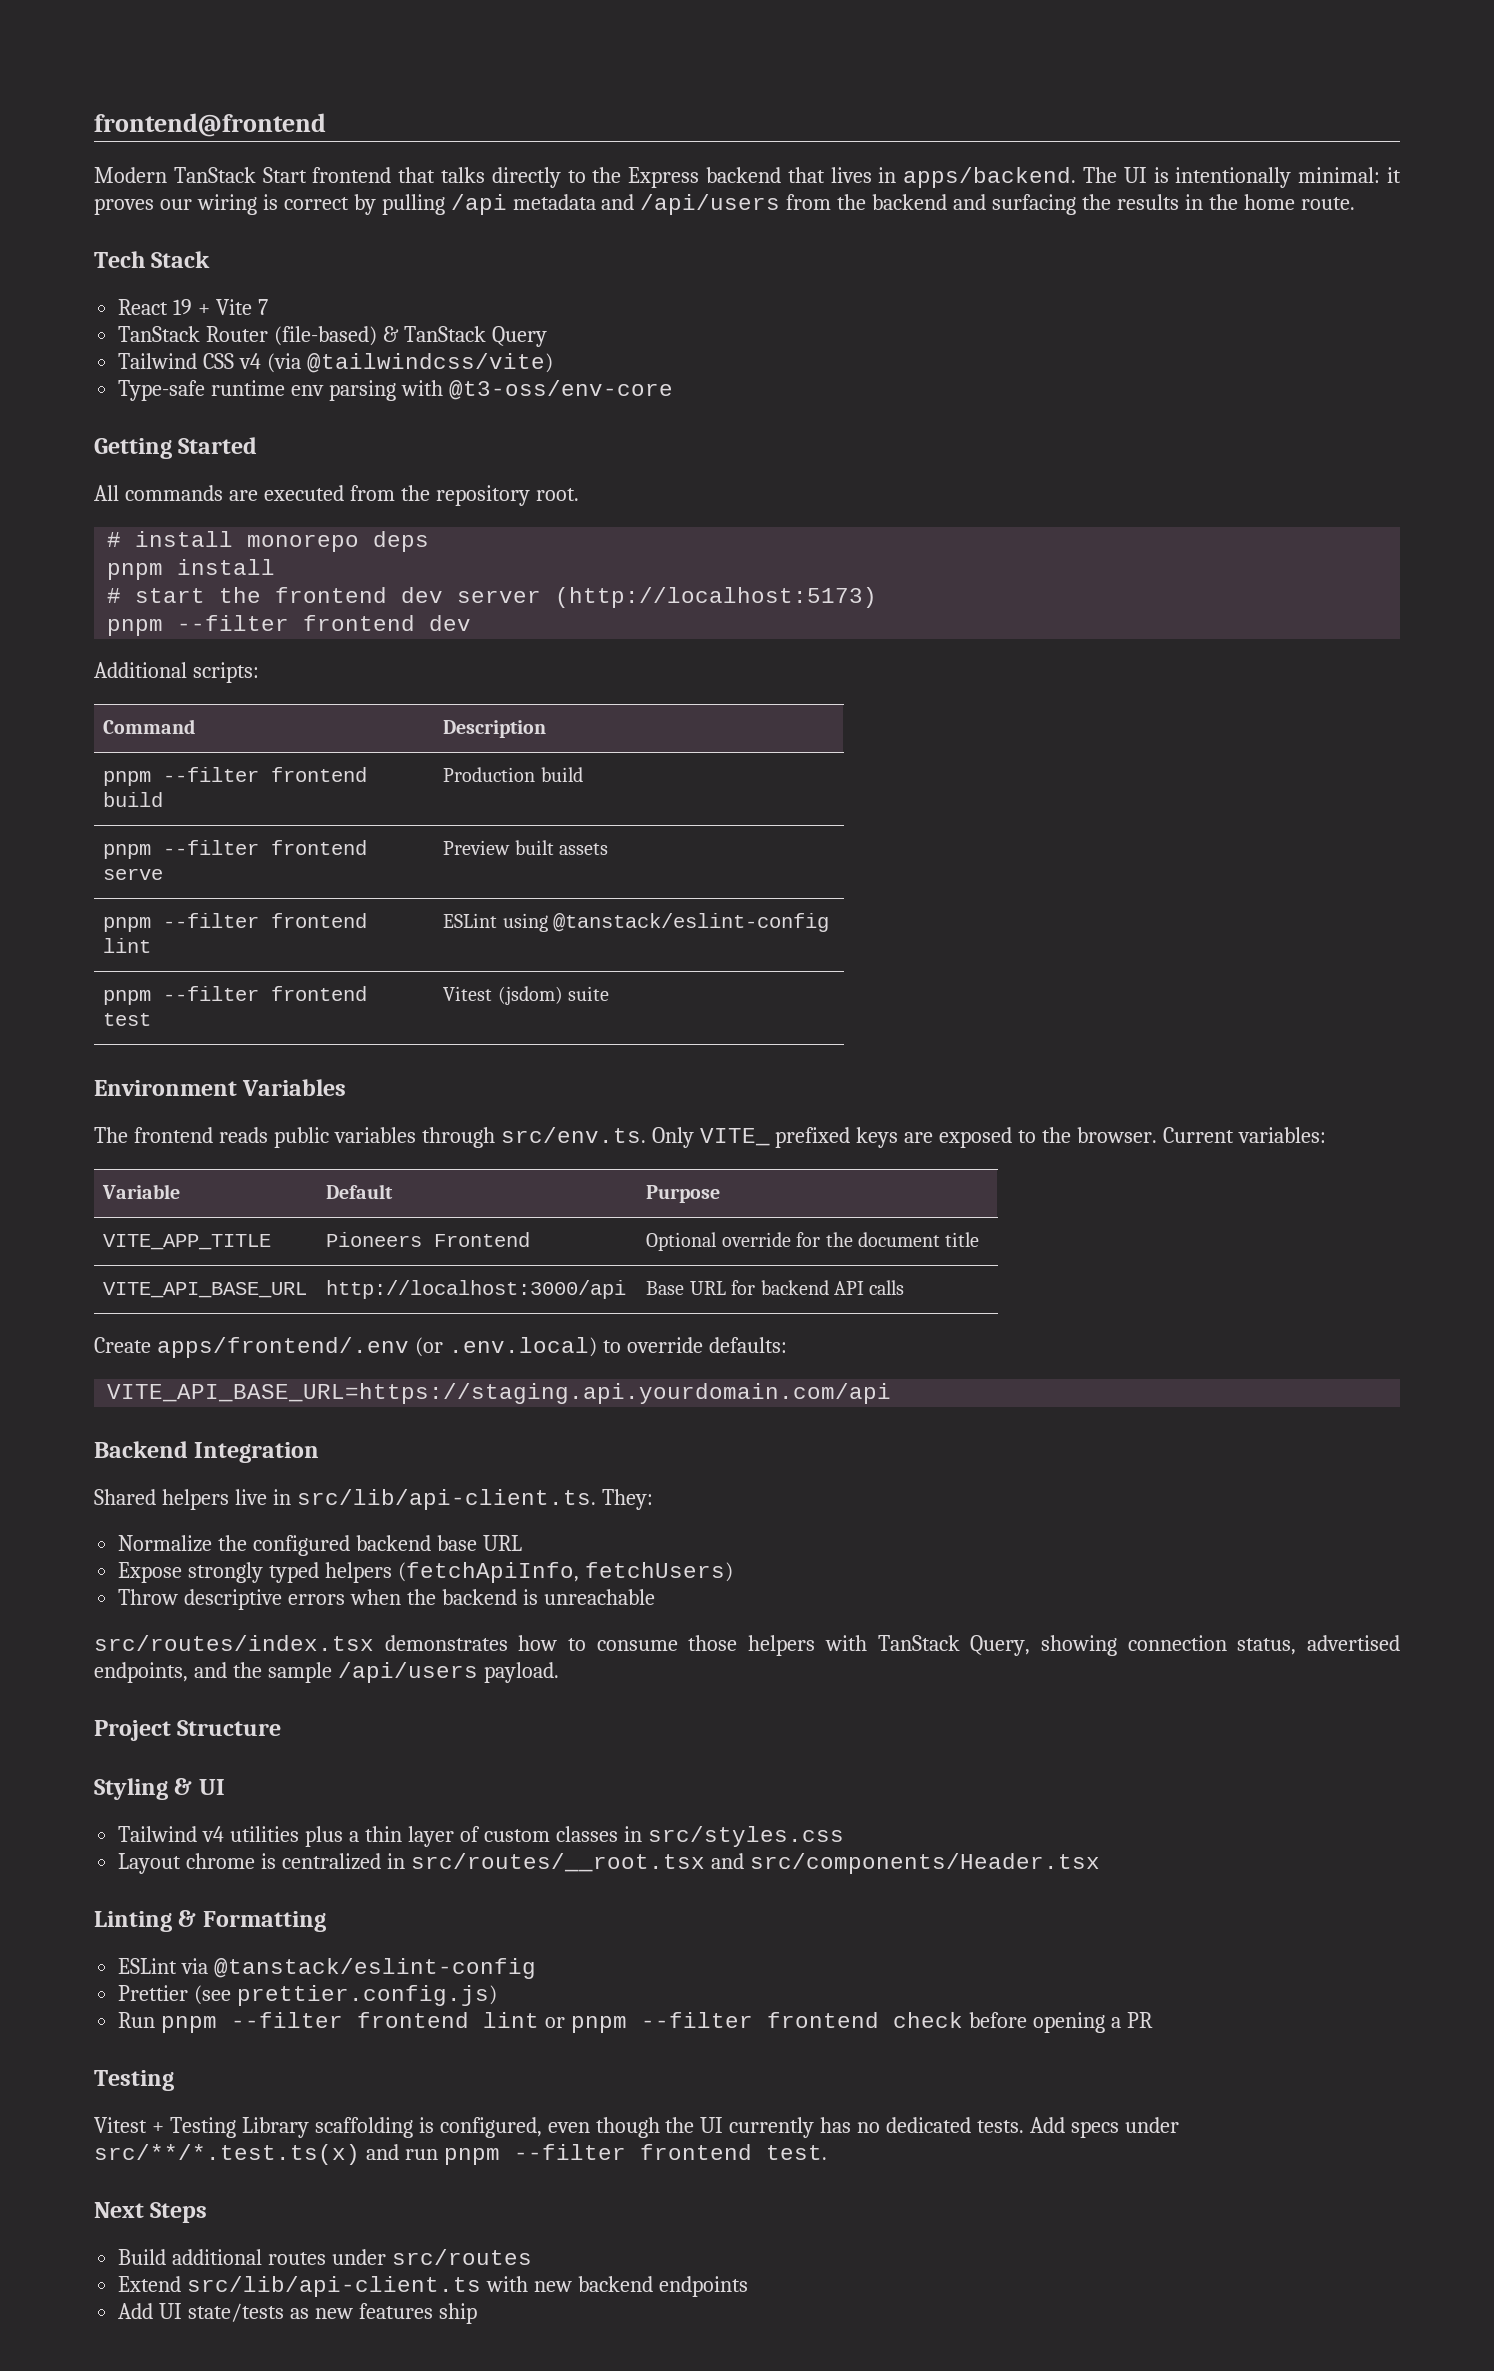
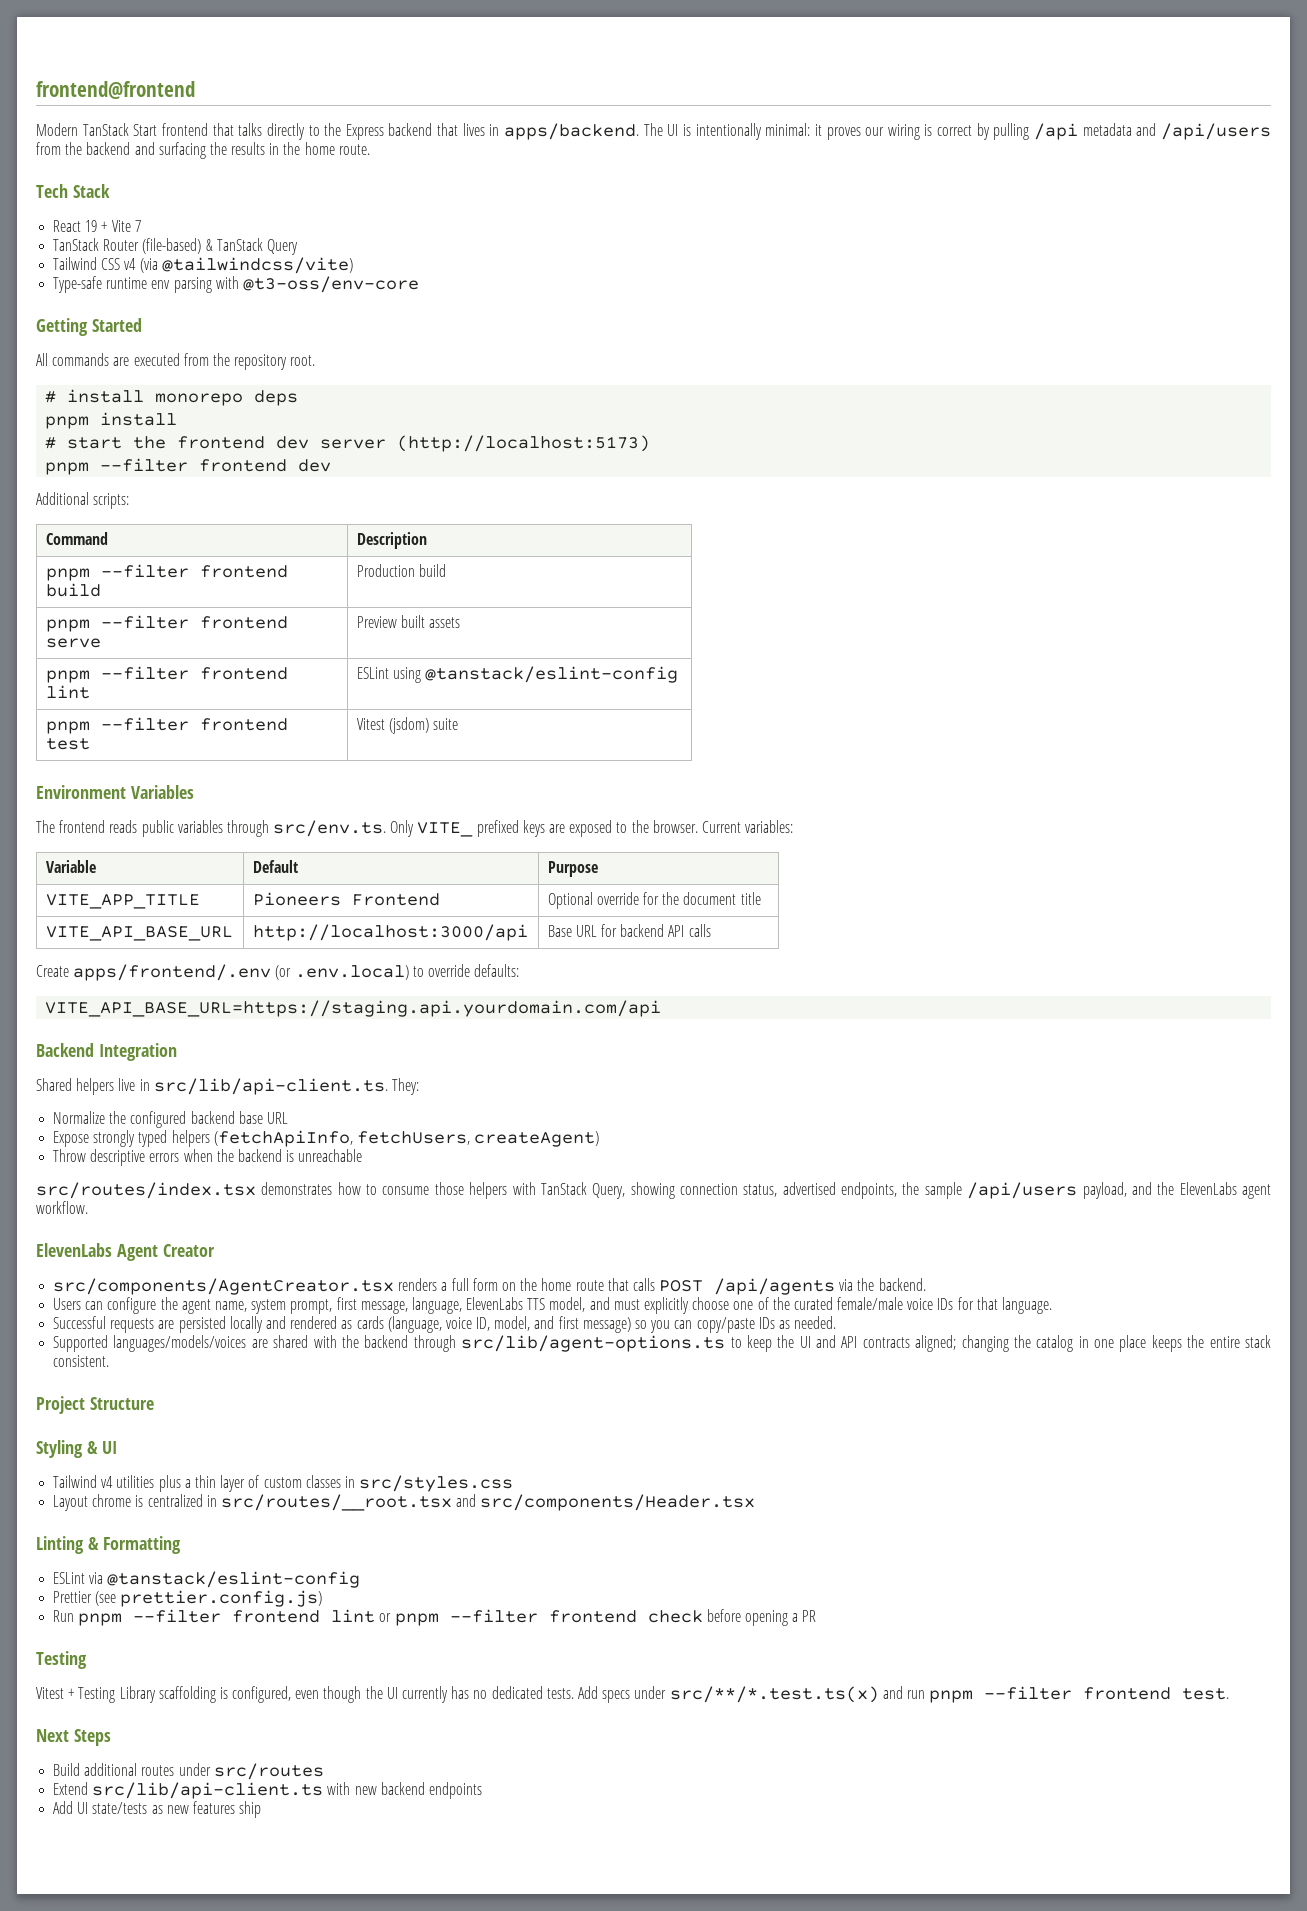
[584,1562,733,1582] fetchUsers) -> [356,1131,600,1147] fetchUsers, createAgent)
[193,1662,227,1678] and -> (898, 1190) none
[483,1662,559,1683] payload. -> [1082,1182,1271,1199] [36,1201,88,1214] [36,1243,215,1261] [53,1278,926,1295] [53,1297,1053,1314] [53,1316,837,1333] [53,1335,1272,1352] [53,1355,110,1367] payload, and the ElevenLabs agent workflow. // ElevenLabs Agent Creator // src/components/AgentCreator.tsx renders a full form on the home route that calls POST /api/agents via the backend. // Users can configure the agent name, system prompt, first message, language, ElevenLabs TTS model, and must explicitly choose one of the curated female/male voice IDs for that language. // Successful requests are persisted locally and rendered as cards (language, voice ID, model, and first message) so you can copy/paste IDs as needed. // Supported languages/models/voices are shared with the backend through src/lib/agent-options.ts to keep the UI and API contracts aligned; changing the catalog in one place keeps the entire stack consistent.

